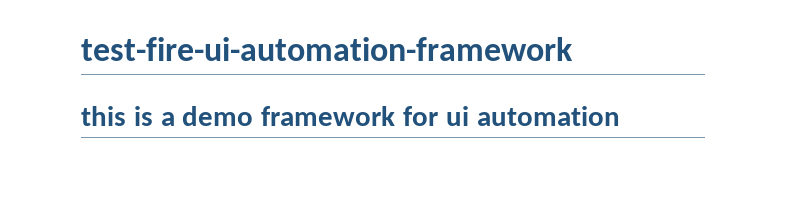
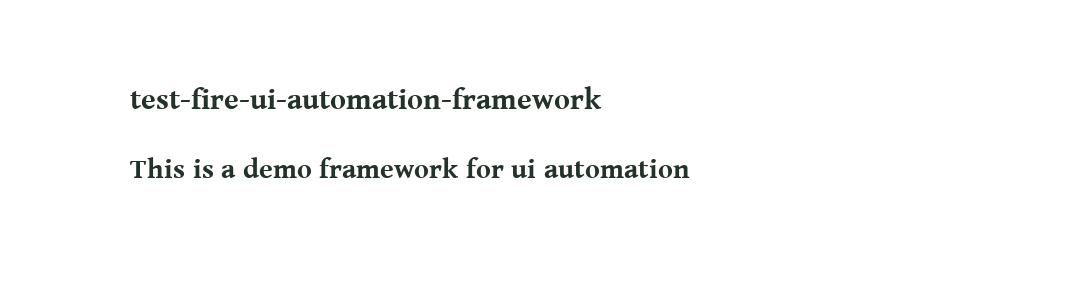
[81,106,126,126] this -> [130,157,185,178] This

